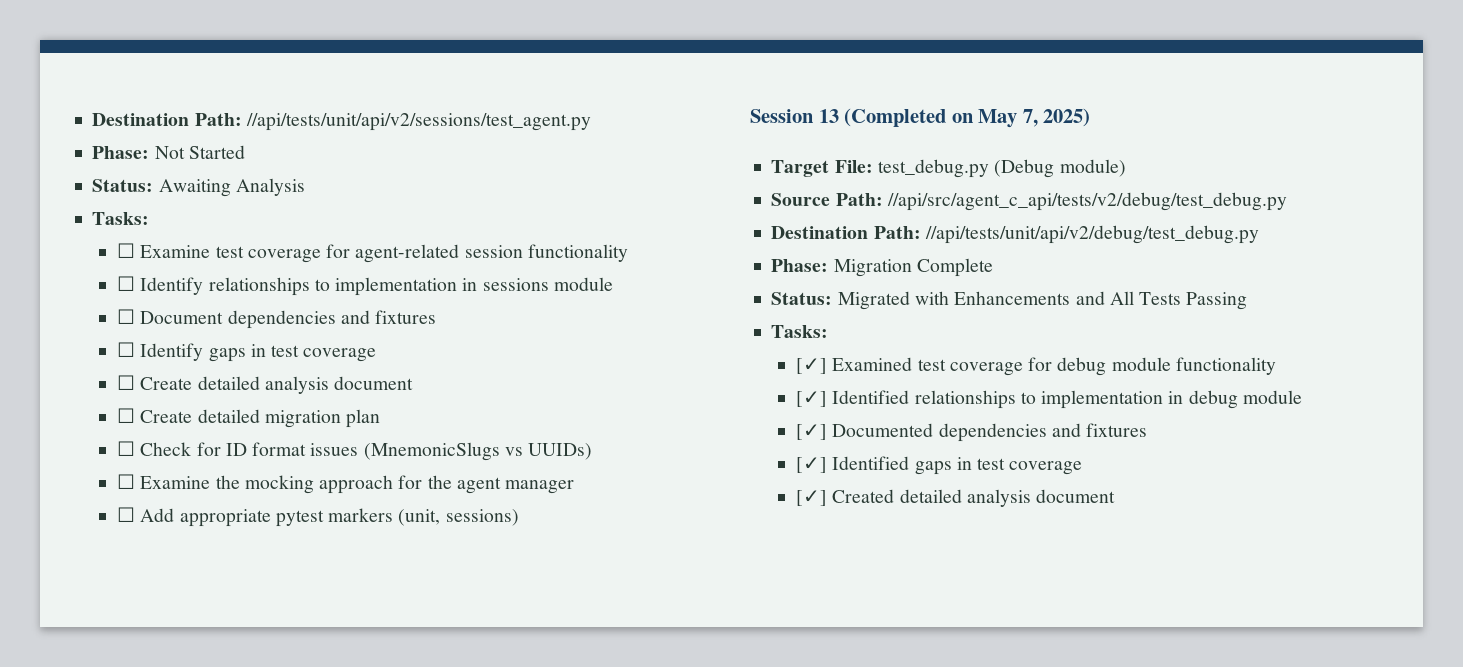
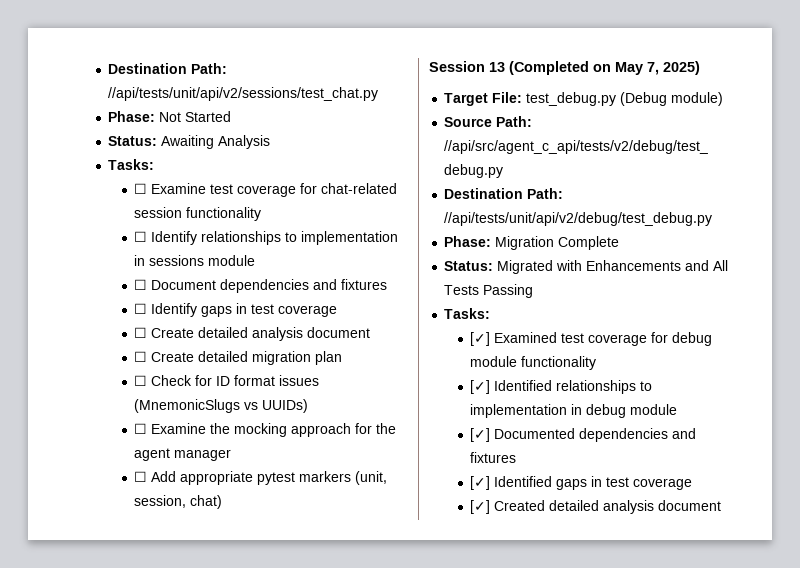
[92,113,591,131] Destination Path: //api/tests/unit/api/v2/sessions/test_agent.py -> [108,63,228,74] [108,87,379,101] Destination Path: //api/tests/unit/api/v2/sessions/test_chat.py
[355,244,460,263] agent-related -> [321,183,398,194] chat-related
[445,509,519,526] sessions) -> [134,495,223,509] session, chat)

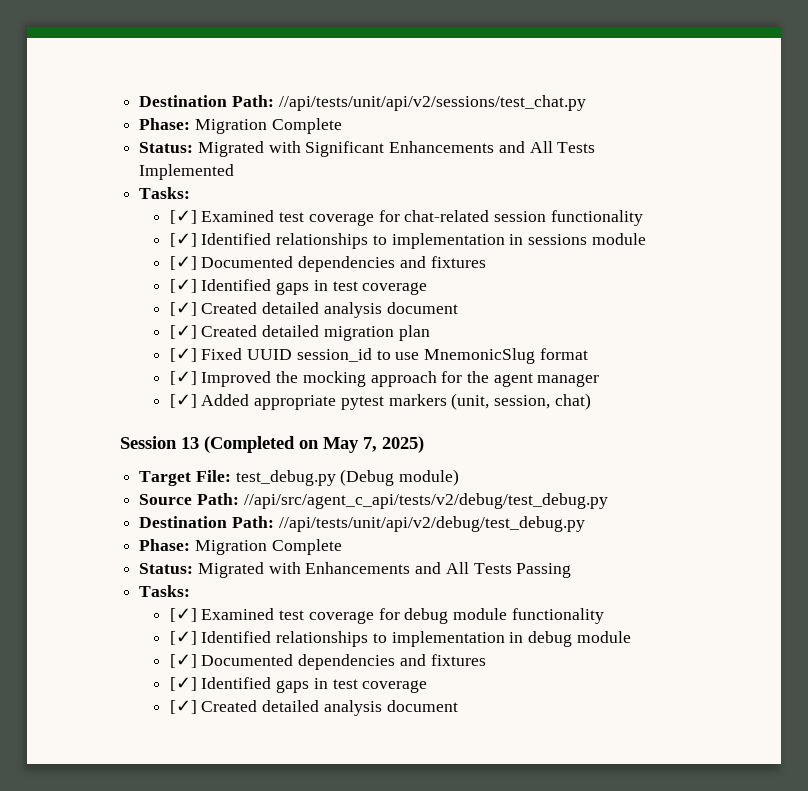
[159,111,232,122] [108,135,271,149] [108,159,155,170] [134,183,207,194] Not Started // Status: Awaiting Analysis // Tasks: // ☐ Examine -> [194,118,342,134] [139,141,596,157] [139,164,235,180] [139,187,191,199] [169,210,275,224] Migration Complete // Status: Migrated with Significant Enhancements and All Tests Implemented // Tasks: // [✓] Examined
[134,231,198,245] ☐ Identify -> [169,233,272,247] [✓] Identified
[134,279,388,293] [134,303,338,317] [134,327,195,338] ☐ Document dependencies and fixtures // ☐ Identify gaps in test coverage // ☐ Create -> [169,256,486,272] [169,279,428,295] [169,302,258,316] [✓] Documented dependencies and fixtures // [✓] Identified gaps in test coverage // [✓] Created
[134,351,195,362] ☐ Create -> [169,325,258,339] [✓] Created
[134,375,320,386] [134,399,309,413] [134,423,207,434] ☐ Check for ID format issues (MnemonicSlugs vs UUIDs) // ☐ Examine -> [169,348,588,364] [169,371,272,387] [✓] Fixed UUID session_id to use MnemonicSlug format // [✓] Improved
[134,471,177,482] ☐ Add -> [169,394,250,408] [✓] Added

